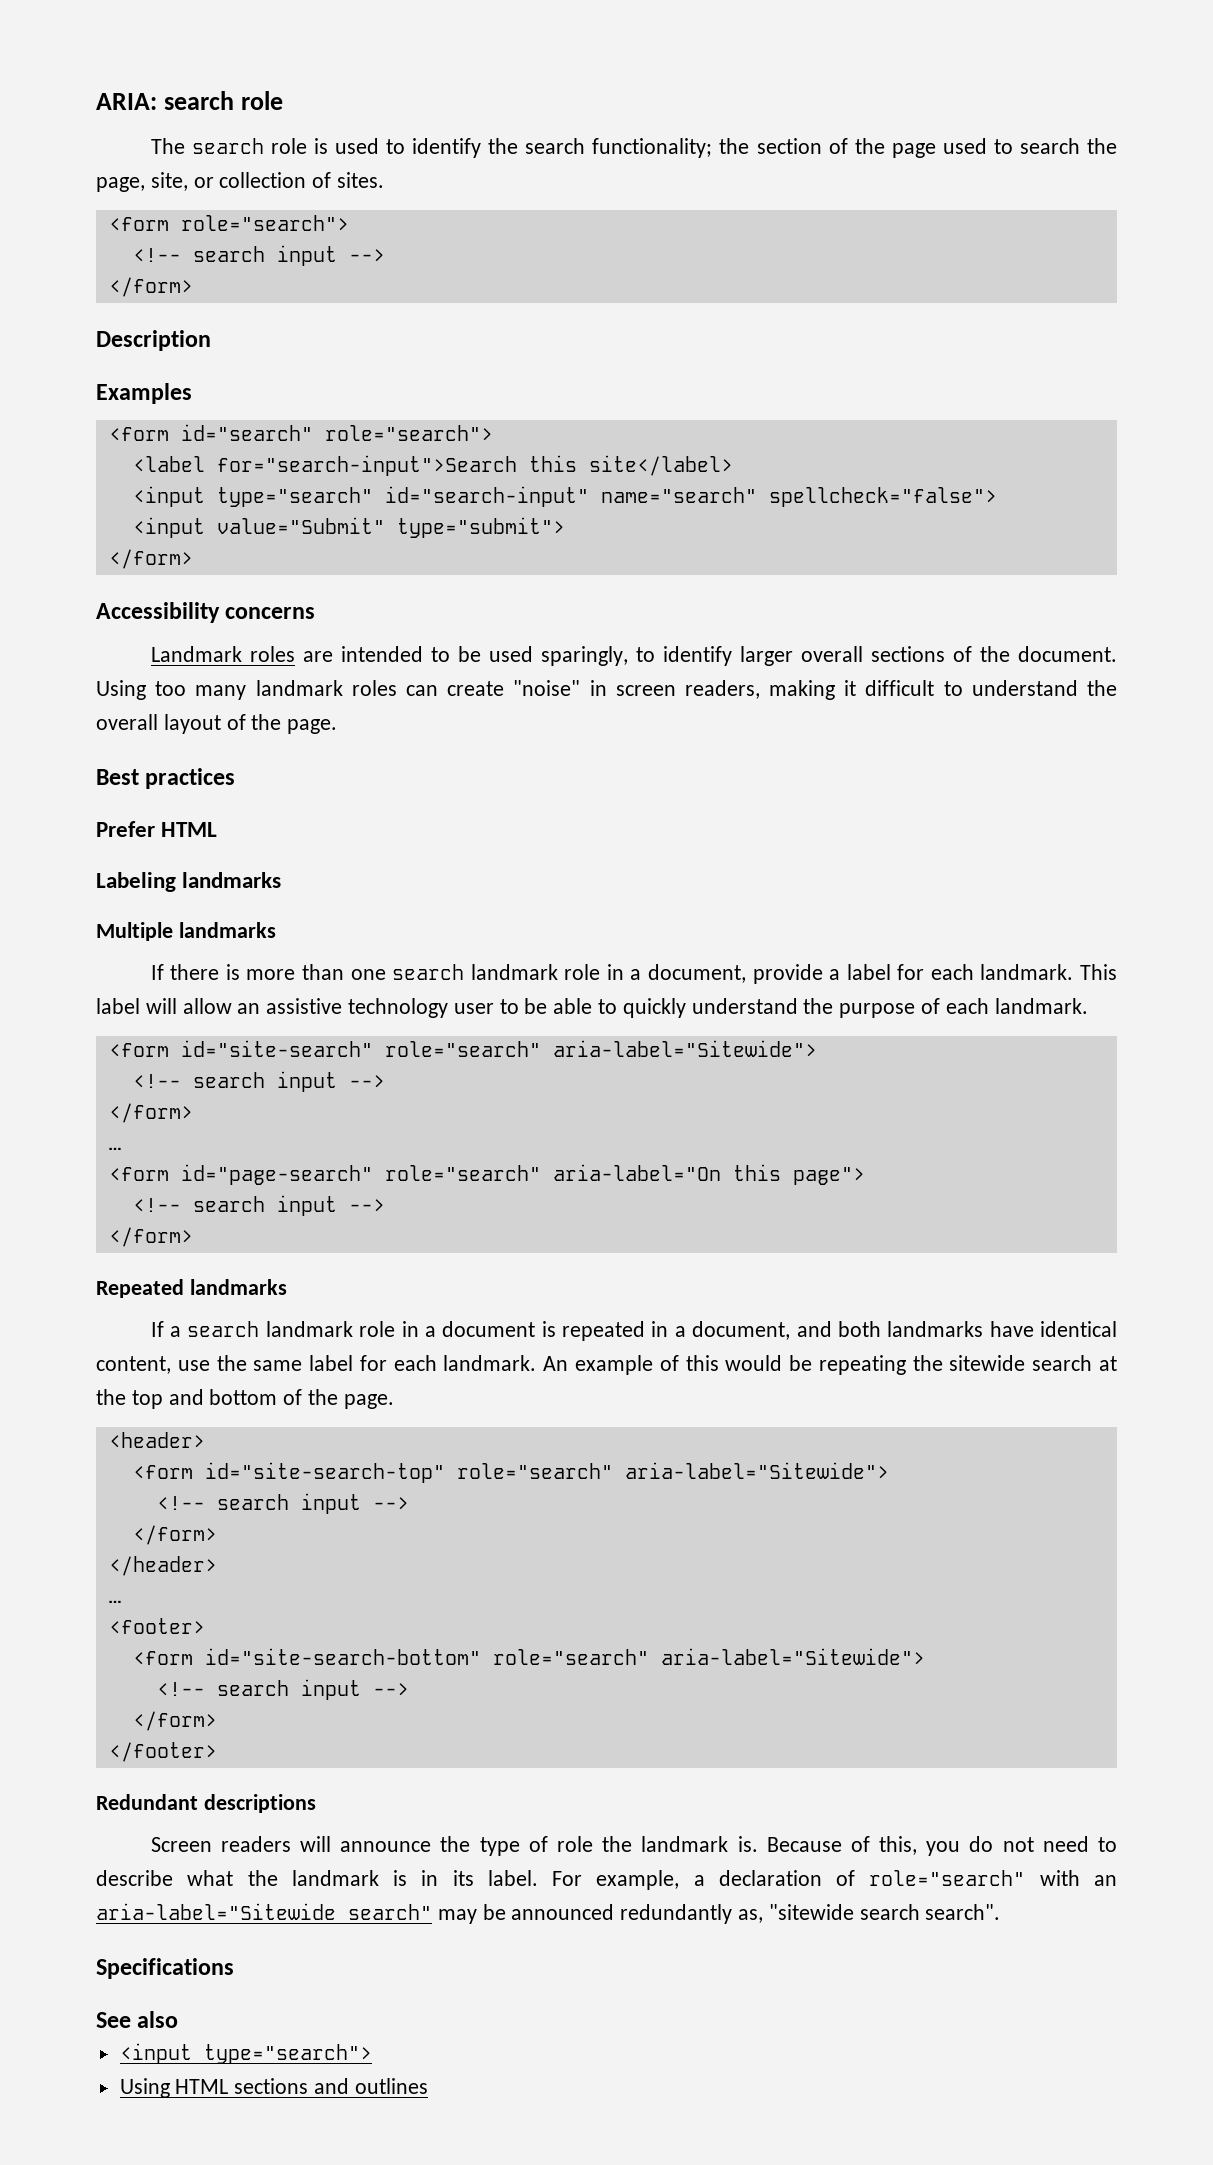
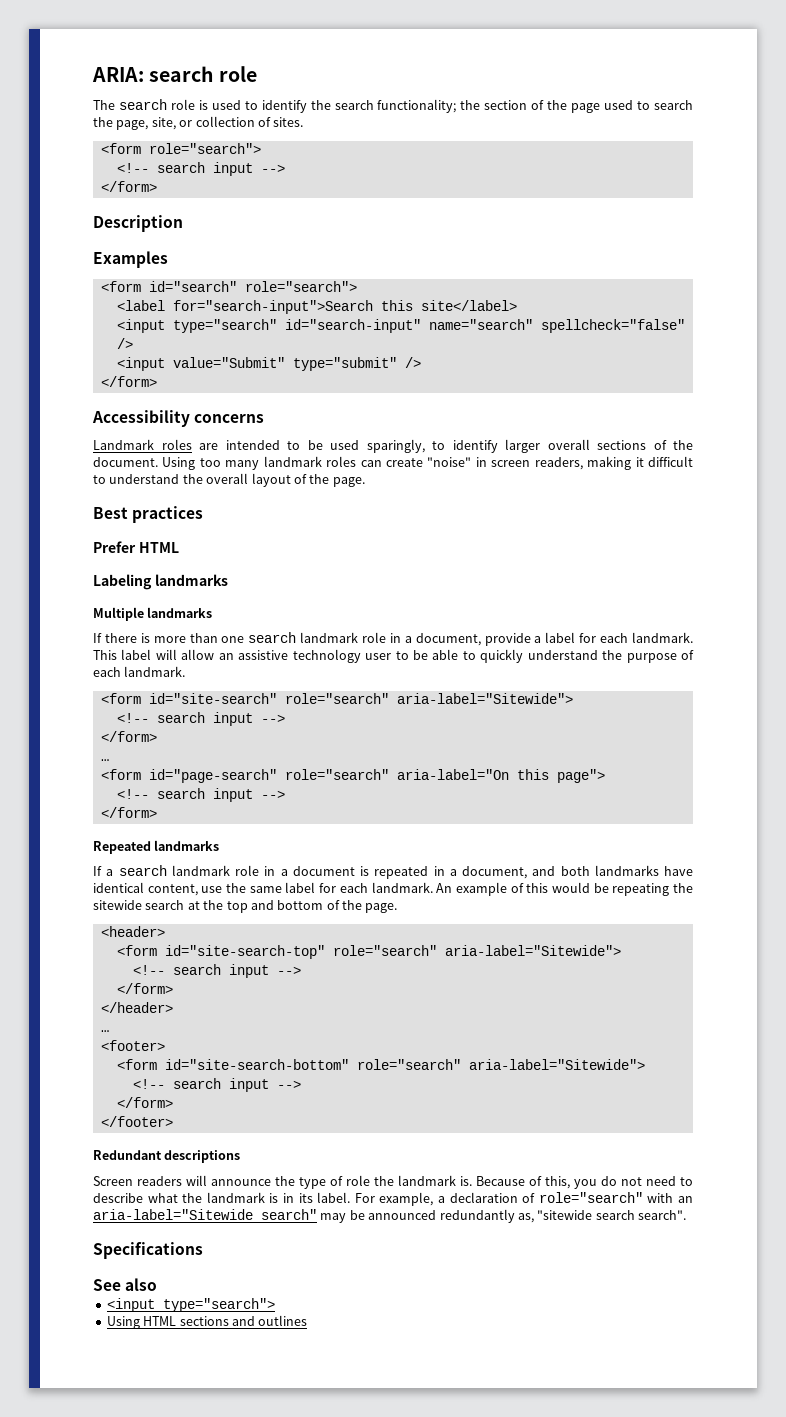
[768,487,997,507] spellcheck="false"> -> [540,319,685,333] [116,338,133,349] spellcheck="false" />
[396,517,565,538] type="submit"> -> [292,357,421,371] type="submit" />

